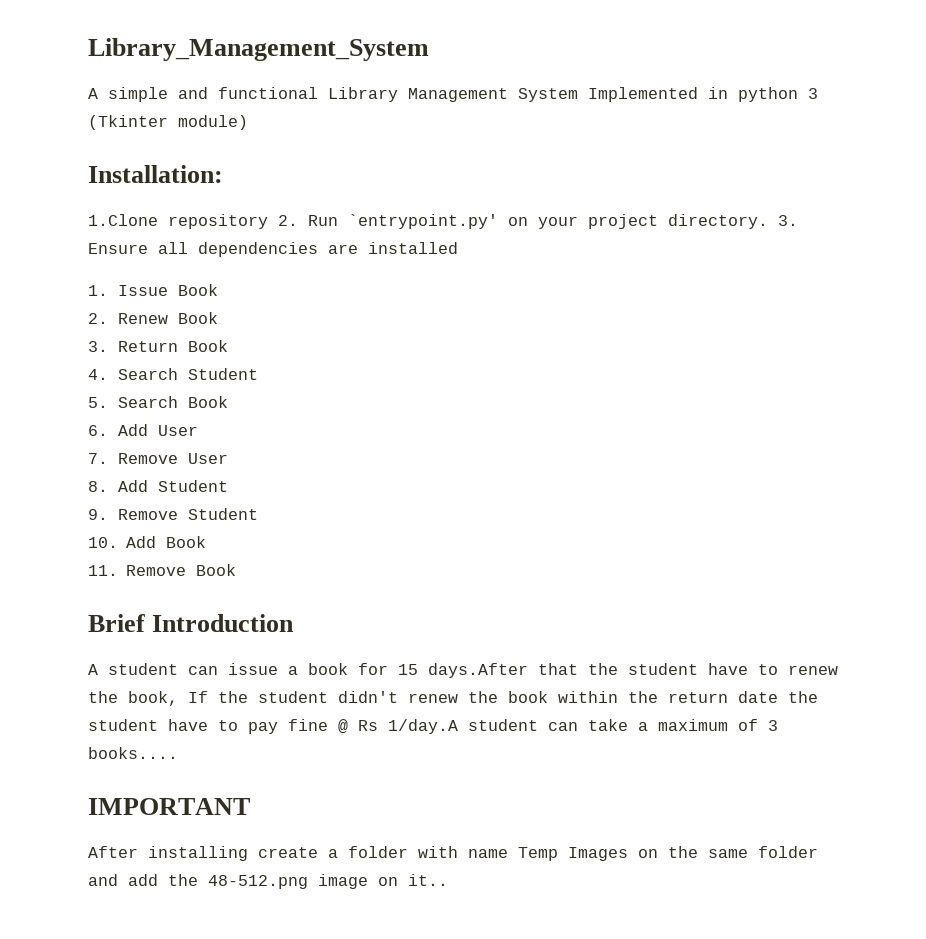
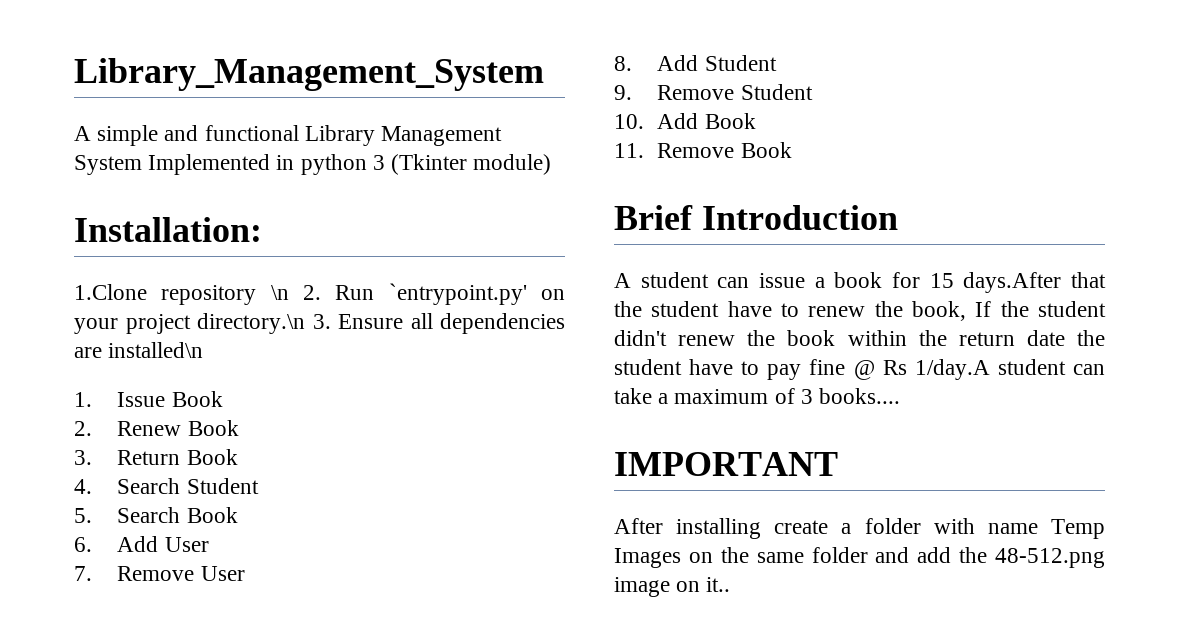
(268, 221) none -> [270,285,289,300] \n
[668,214,768,229] directory. -> [197,313,305,334] directory.\n
[368,242,458,254] installed -> [108,342,204,358] installed\n

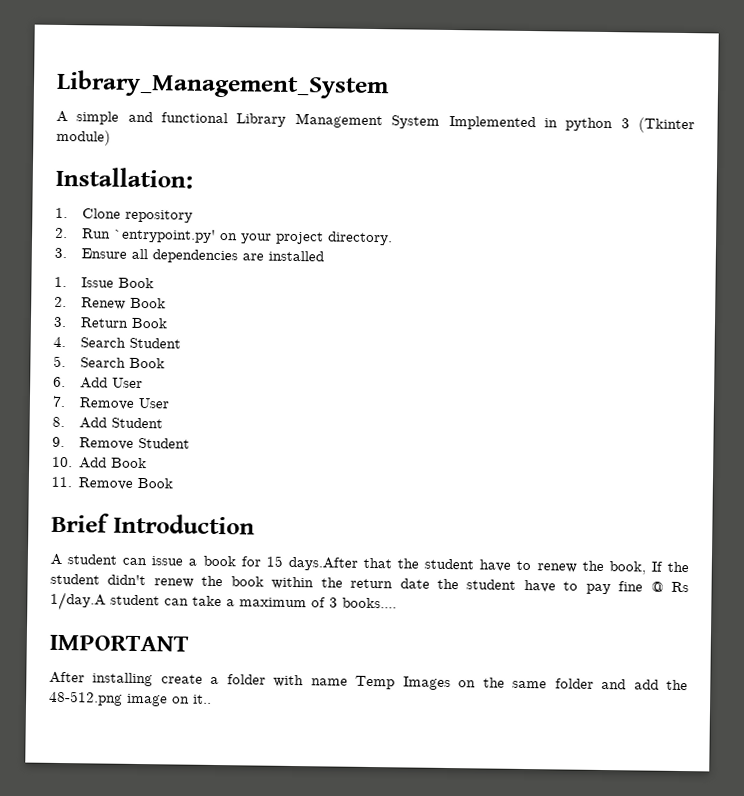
[74,284,147,300] 1.Clone -> [55,207,122,219] 1. Clone
[270,285,289,300] \n -> (194, 216) //
[197,313,305,334] directory.\n -> [327,231,394,246] directory. //
[108,342,204,358] installed\n -> [268,250,325,262] installed

